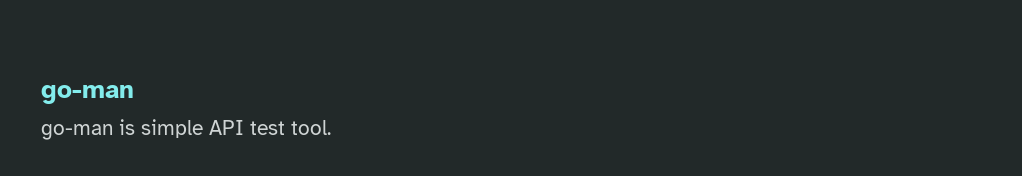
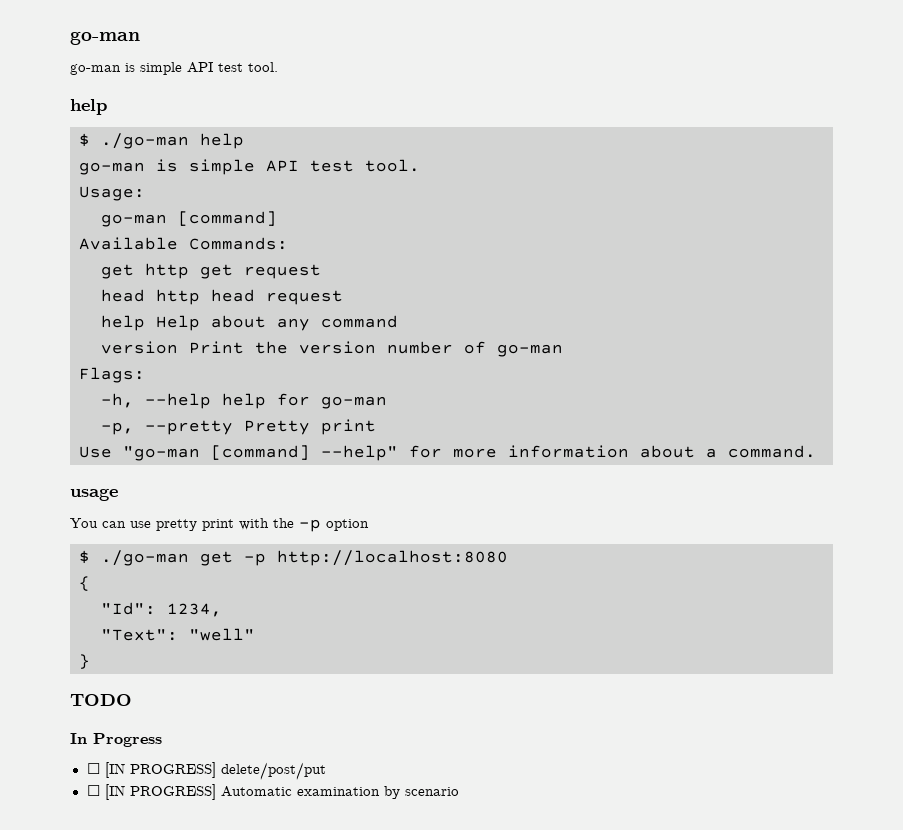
(331, 127) none -> [70,99,107,115] [79,133,244,149] [79,159,420,175] [79,186,145,201] [101,211,277,227] [79,237,288,250] [101,263,321,279] [101,289,343,305] [101,315,398,331] [101,341,563,357] [79,367,145,383] [101,393,387,409] [101,419,376,435] [79,445,816,461] [70,488,118,501] [70,518,369,532] [79,550,508,566] [79,576,90,591] [101,602,222,617] [101,628,255,641] [79,654,90,669] [70,694,132,706] [70,733,162,747] [86,762,326,780] [86,784,459,800] // help // $ ./go-man help // go-man is simple API test tool. // Usage: // go-man [command] // Available Commands: // get http get request // head http head request // help Help about any command // version Print the version number of go-man // Flags: // -h, --help help for go-man // -p, --pretty Pretty print // Use "go-man [command] --help" for more information about a command. // usage // You can use pretty print with the -p option // $ ./go-man get -p http://localhost:8080 // { // "Id": 1234, // "Text": "well" // } // TODO // In Progress // ☐ [IN PROGRESS] delete/post/put // ☐ [IN PROGRESS] Automatic examination by scenario

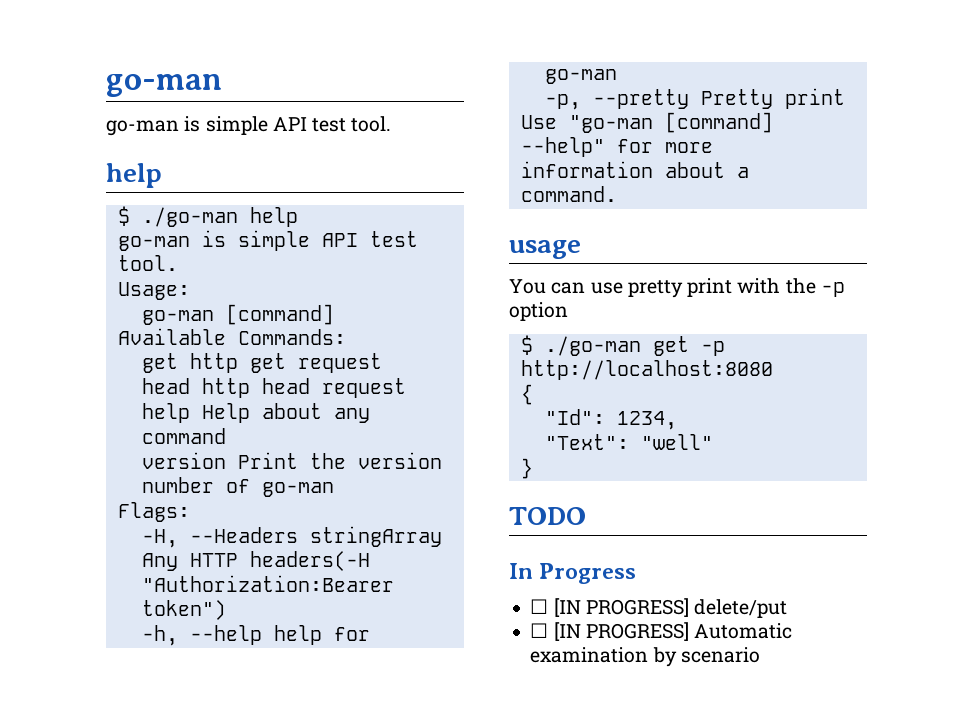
(145, 375) none -> [141,526,442,548] [141,551,370,571] [141,575,394,592] [141,600,226,620] // -H, --Headers stringArray Any HTTP headers(-H "Authorization:Bearer token")
[220,762,326,780] delete/post/put -> [694,599,788,618] delete/put

